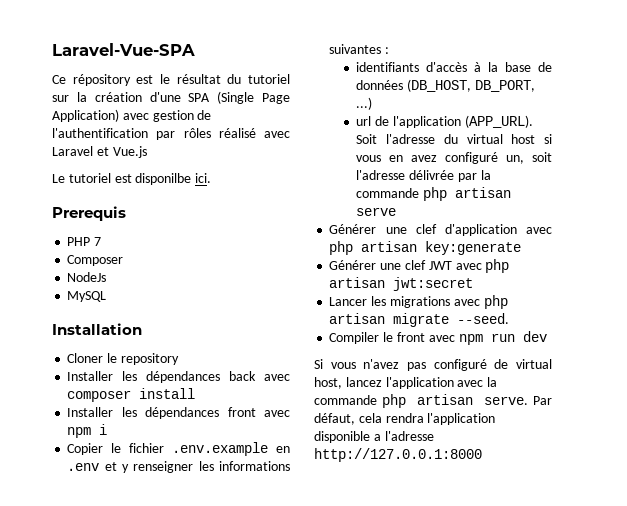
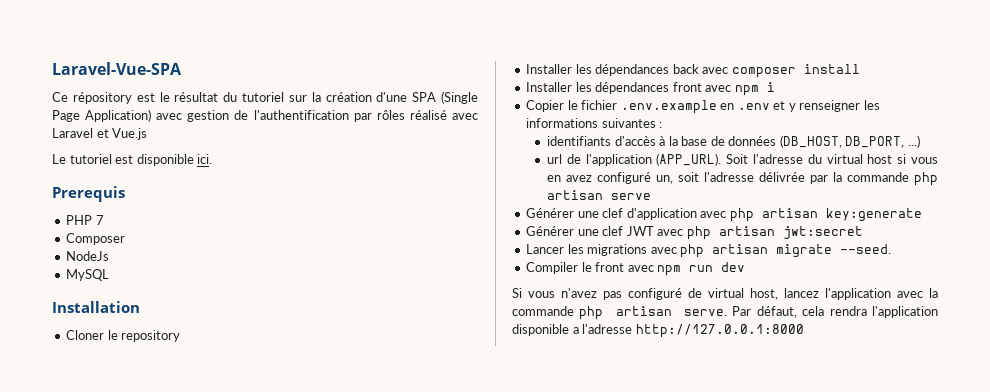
[135,173,192,185] disponilbe -> [136,154,194,166] disponible

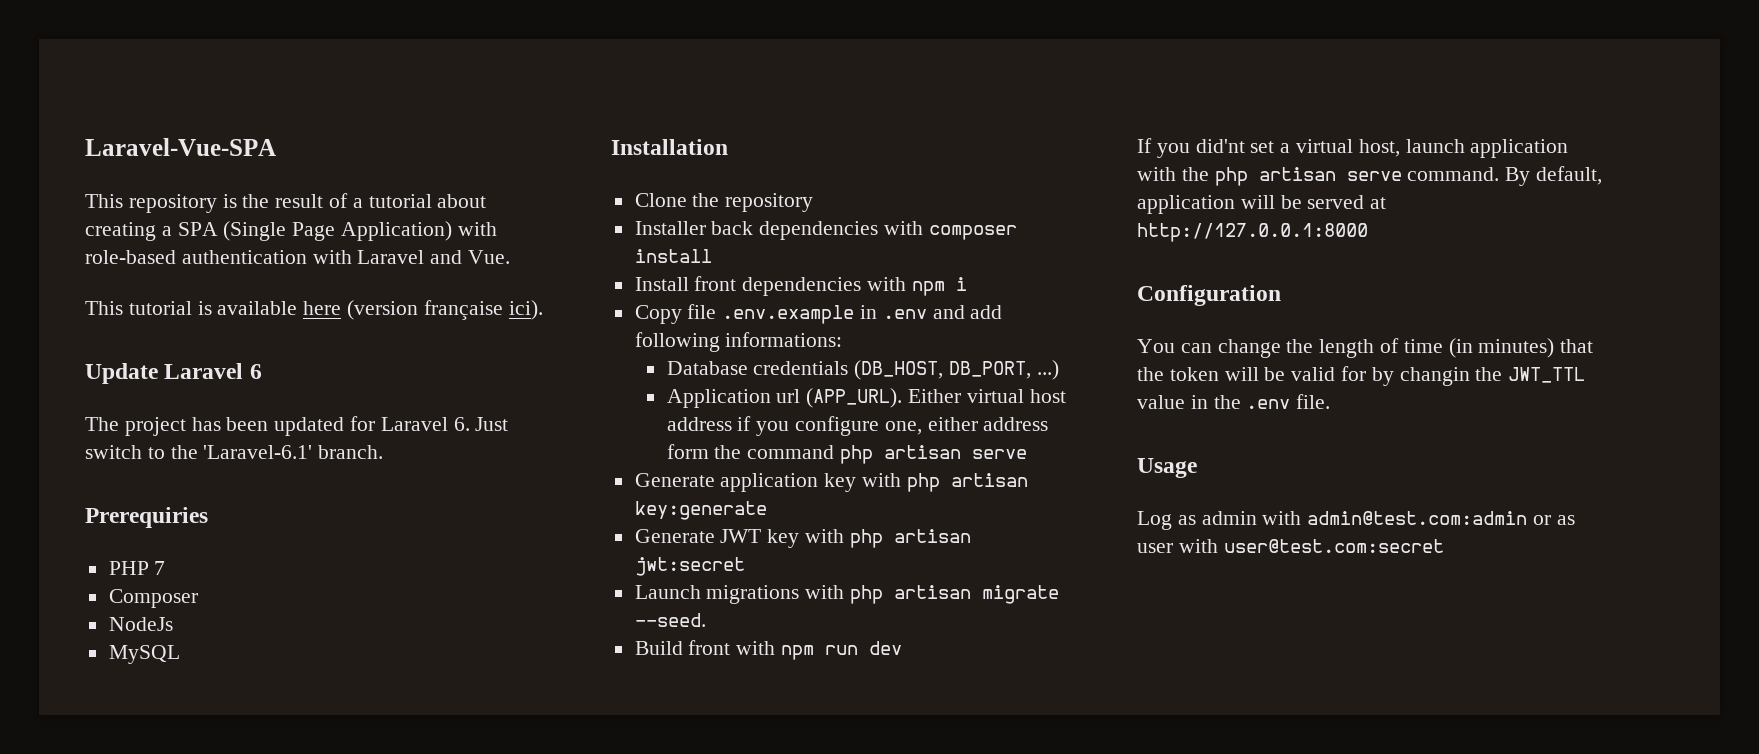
[52,91,478,104] [52,109,478,122] [52,128,148,140] [52,154,213,166] [52,186,125,202] Ce répository est le résultat du tutoriel sur la création d'une SPA (Single Page Application) avec gestion de l'authentification par rôles réalisé avec Laravel et Vue.js // Le tutoriel est disponible ici. // Prerequis -> [85,193,487,213] [85,221,497,241] [85,250,511,264] [85,300,543,320] [85,363,262,384] [85,416,509,436] [85,445,384,459] [85,507,208,528] This repository is the result of a tutorial about creating a SPA (Single Page Application) with role-based authentication with Laravel and Vue. // This tutorial is available here (version française ici). // Update Laravel 6 // The project has been updated for Laravel 6. Just switch to the 'Laravel-6.1' branch. // Prerequiries
[66,330,118,340] Cloner le -> [634,193,720,207] Clone the
[575,64,860,78] [526,82,775,96] [526,100,880,114] [526,118,663,128] [547,135,920,148] [547,153,938,166] [547,172,938,186] [547,190,652,200] [526,208,922,222] [526,226,684,236] les dépendances back avec composer install // Installer les dépendances front avec npm i // Copier le fichier .env.example en .env et y renseigner les informations suivantes : // identifiants d'accès à la base de données (DB_HOST, DB_PORT, ...) // url de l'application (APP_URL). Soit l'adresse du virtual host si vous en avez configuré un, soit l'adresse délivrée par la commande php artisan serve // Générer une clef d'application avec php artisan key:generate // Générer une clef JWT avec -> [711,221,1017,240] [634,249,712,263] [634,276,967,296] [634,304,1003,324] [634,332,843,352] [666,360,1059,380] [666,388,1066,408] [666,416,1049,436] [666,444,1028,464] [634,473,1028,492] [634,501,767,520] [634,529,845,548] back dependencies with composer install // Install front dependencies with npm i // Copy file .env.example in .env and add following informations: // Database credentials (DB_HOST, DB_PORT, ...) // Application url (APP_URL). Either virtual host address if you configure one, either address form the command php artisan serve // Generate application key with php artisan key:generate // Generate JWT key with
[526,244,677,256] Lancer les migrations avec -> [634,585,845,604] Launch migrations with
[526,262,654,274] Compiler le front avec -> [634,640,776,655] Build front with
[512,288,938,300] [512,306,938,320] [512,324,804,338] Si vous n'avez pas configuré de virtual host, lancez l'application avec la commande php artisan serve. Par défaut, cela rendra l'application disponible a l'adresse http://127.0.0.1:8000 -> [1137,138,1569,158] [1137,166,1603,186] [1137,195,1387,214] [1137,223,1368,242] [1137,285,1281,306] [1137,338,1594,358] [1137,366,1586,386] [1137,394,1331,409] [1137,458,1197,478] [1137,511,1575,530] [1137,539,1444,553] If you did'nt set a virtual host, launch application with the php artisan serve command. By default, application will be served at http://127.0.0.1:8000 // Configuration // You can change the length of time (in minutes) that the token will be valid for by changin the JWT_TTL value in the .env file. // Usage // Log as admin with admin@test.com:admin or as user with user@test.com:secret

